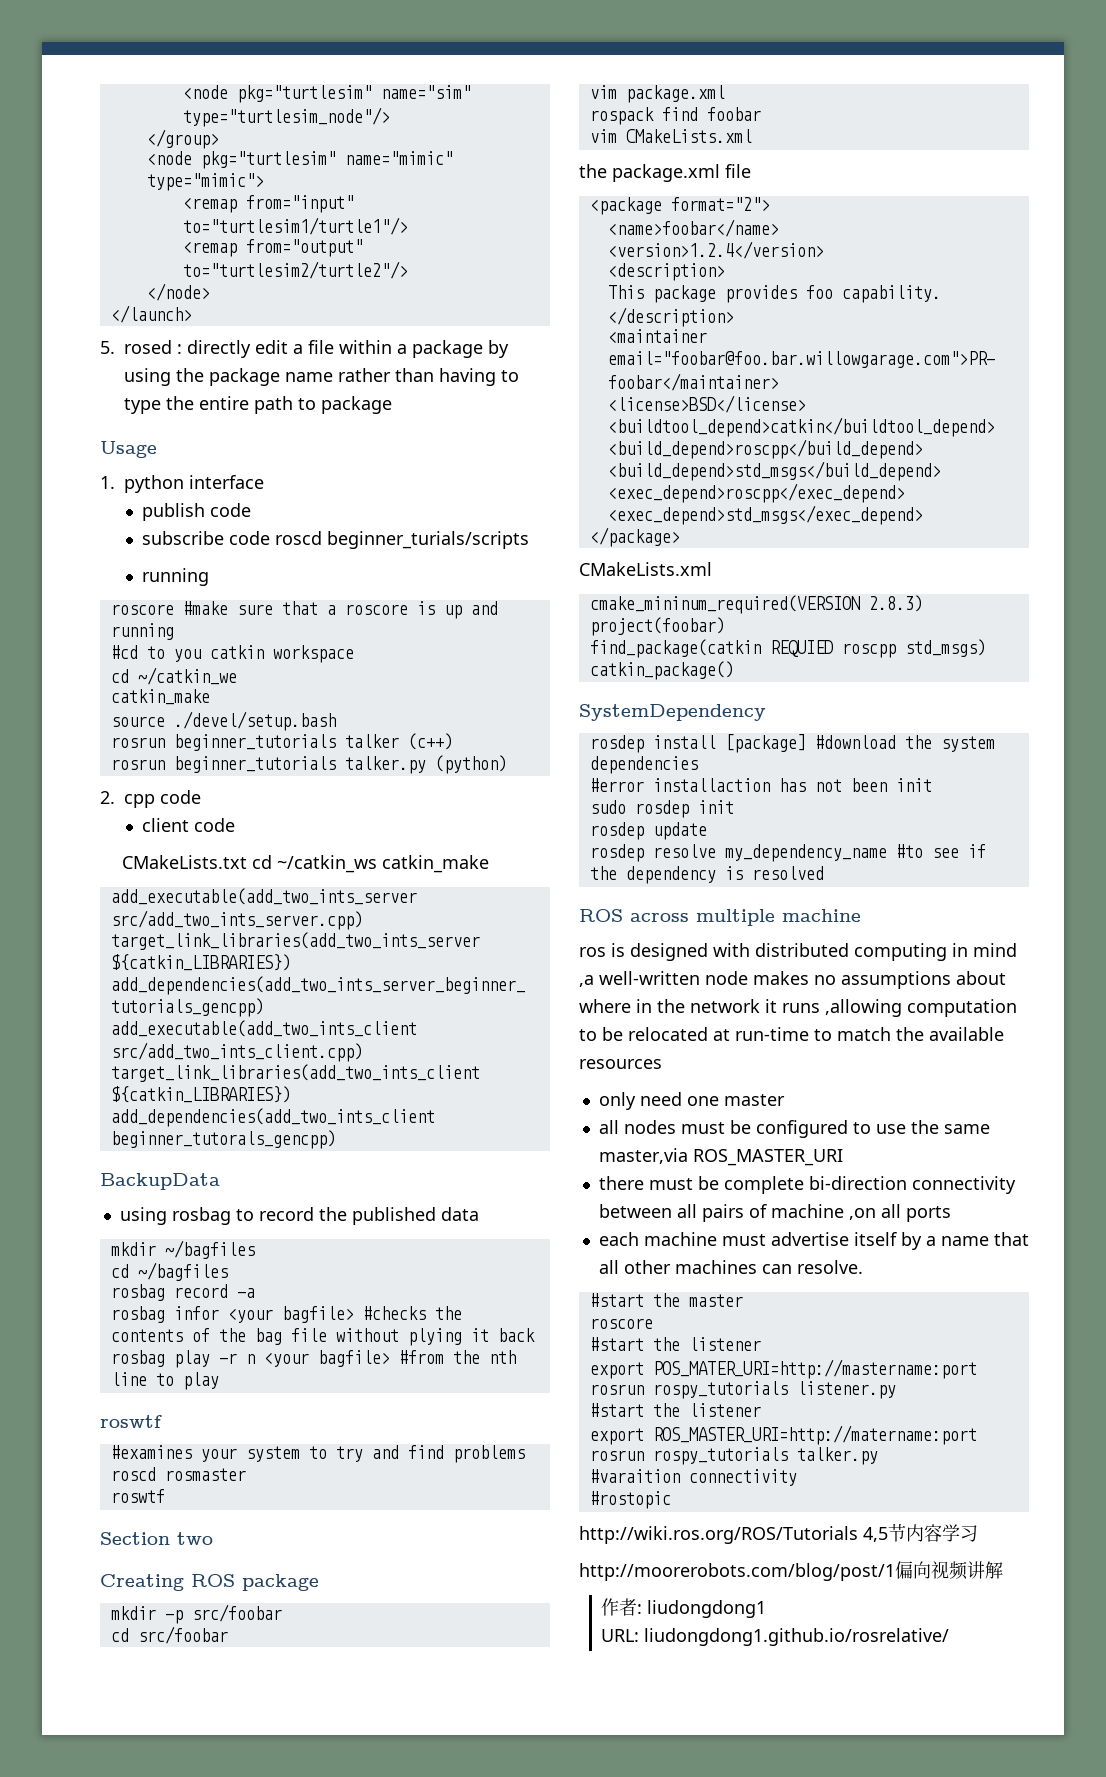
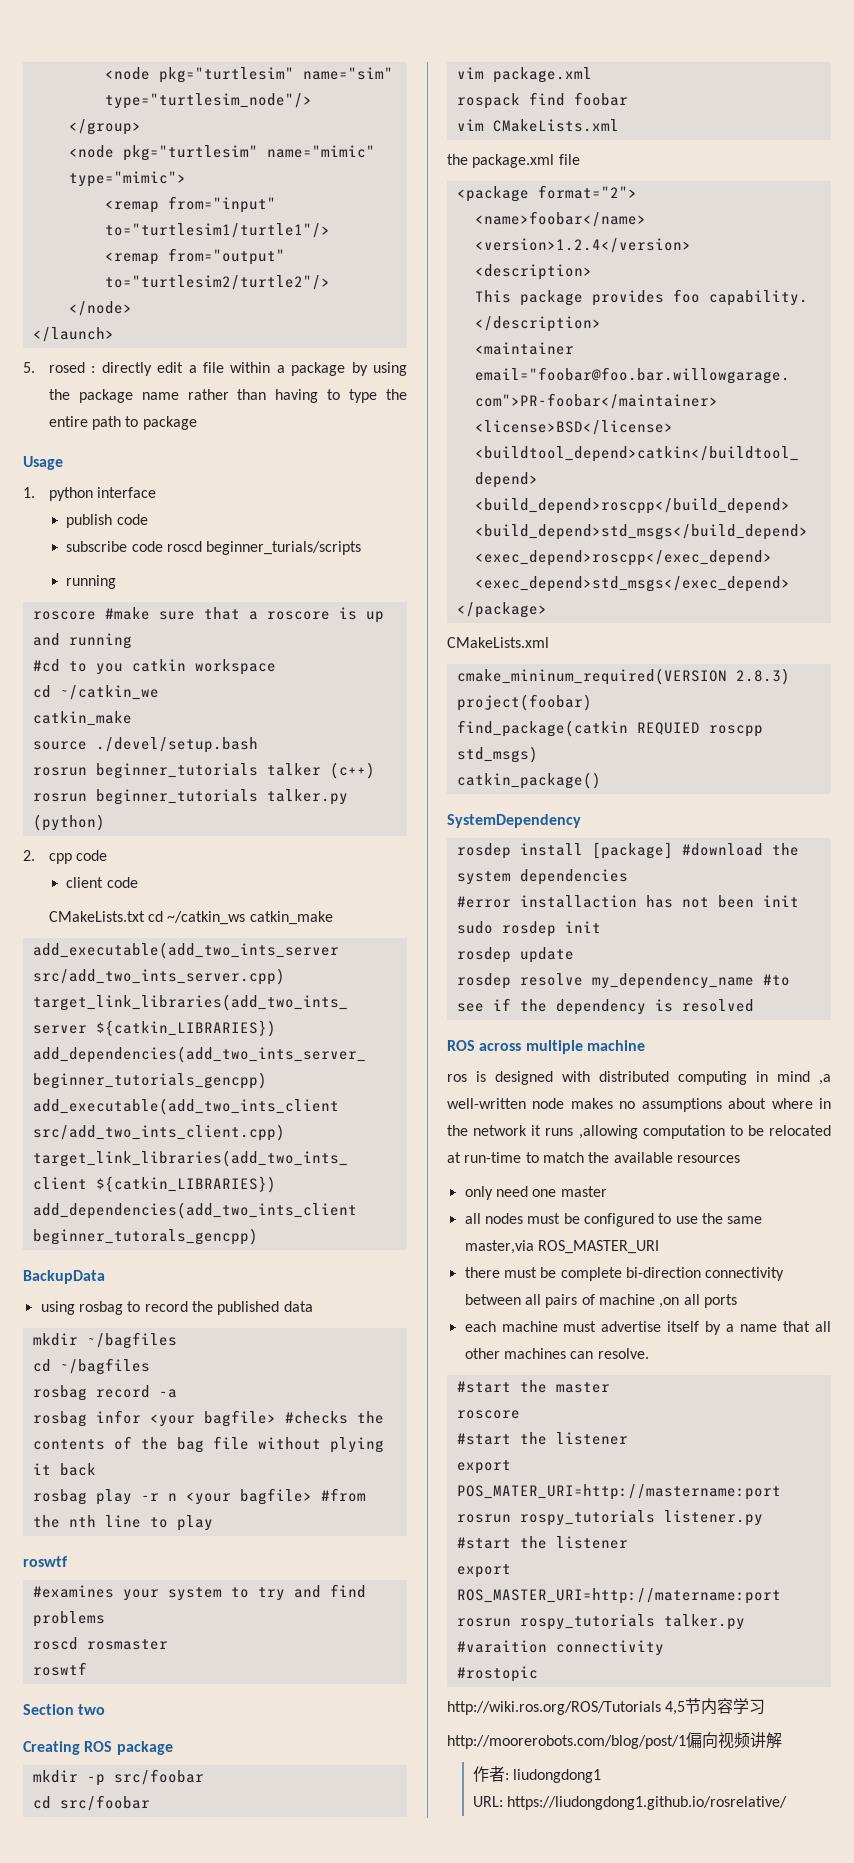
[644,1628,950,1646] liudongdong1.github.io/rosrelative/ -> [507,1796,788,1810] https://liudongdong1.github.io/rosrelative/

